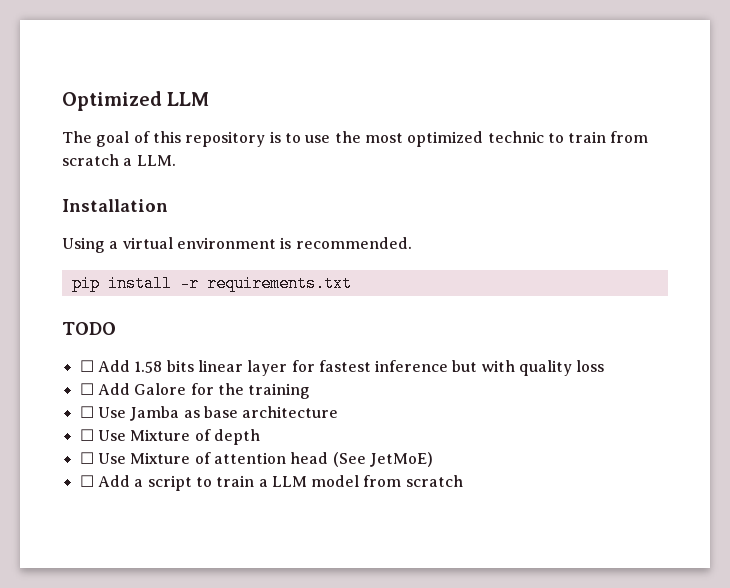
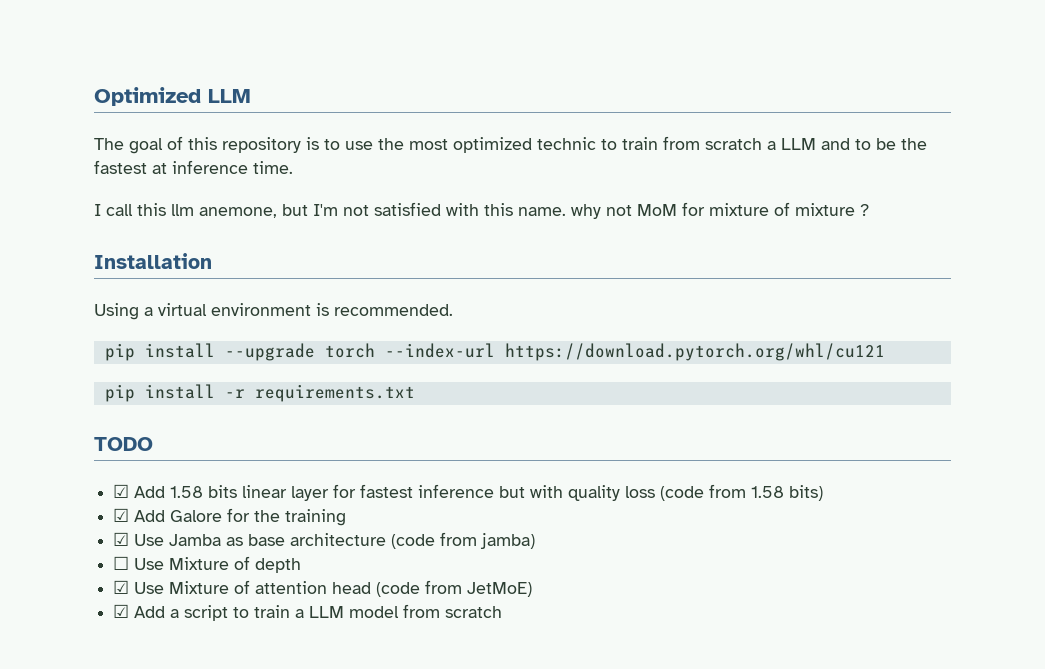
[136,155,176,166] LLM. -> [781,138,927,150] [94,160,293,174] [94,202,869,219] LLM and to be the fastest at inference time. // I call this llm anemone, but I'm not satisfied with this name. why not MoM for mixture of mixture ?
(412, 243) none -> [104,343,885,361] // pip install --upgrade torch --index-url https://download.pytorch.org/whl/cu121
[79,360,94,372] ☐ -> [113,484,130,498] ☑
[79,383,94,395] // ☐ -> [660,484,824,501] [113,508,130,522] (code from 1.58 bits) // ☑
[79,406,94,418] ☐ -> [113,532,130,546] ☑
(339, 412) none -> [391,532,536,549] (code from jamba)
[79,452,94,464] ☐ -> [113,580,130,594] ☑
[332,452,366,467] (See -> [376,580,463,597] (code from
[79,475,94,487] ☐ -> [113,604,130,618] ☑

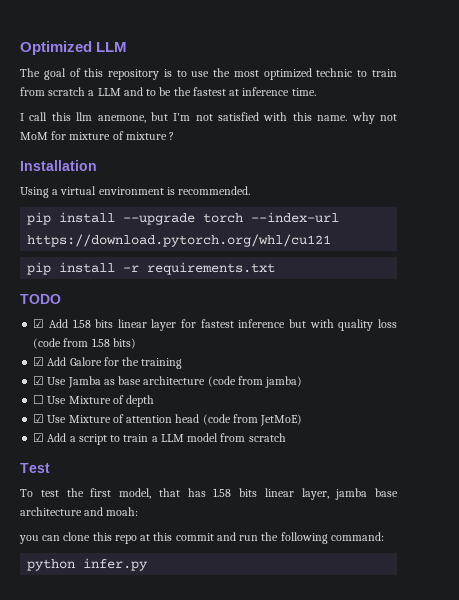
(503, 612) none -> [20,463,50,473] [20,488,398,500] [20,507,139,516] [19,532,384,544] [27,558,149,571] // Test // To test the first model, that has 1.58 bits linear layer, jamba base architecture and moah: // you can clone this repo at this commit and run the following command: // python infer.py

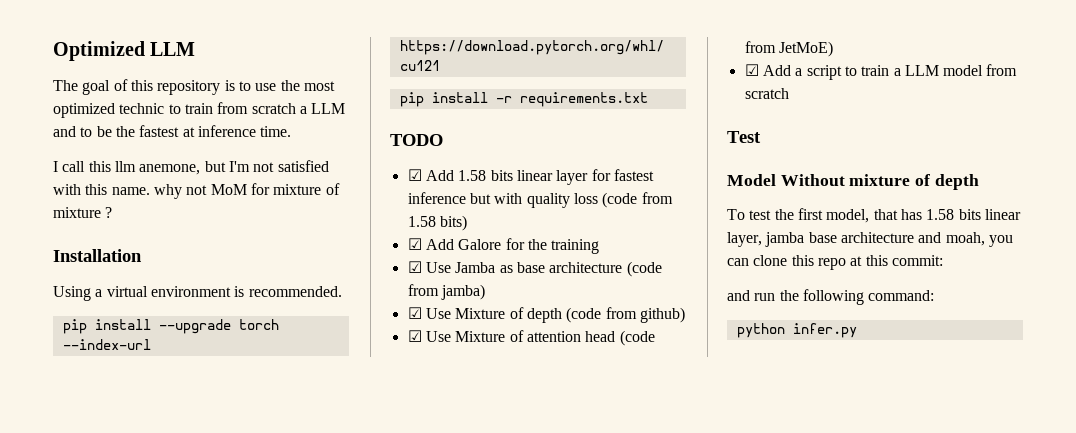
[33,395,45,404] ☐ -> [407,307,422,319] ☑
(155, 401) none -> [566,307,685,323] (code from github)
(50, 468) none -> [727,174,979,190] // Model Without mixture of depth
[106,507,139,516] moah: // -> [945,232,985,246] moah,
[175,533,214,541] commit -> [891,255,943,266] commit: //

